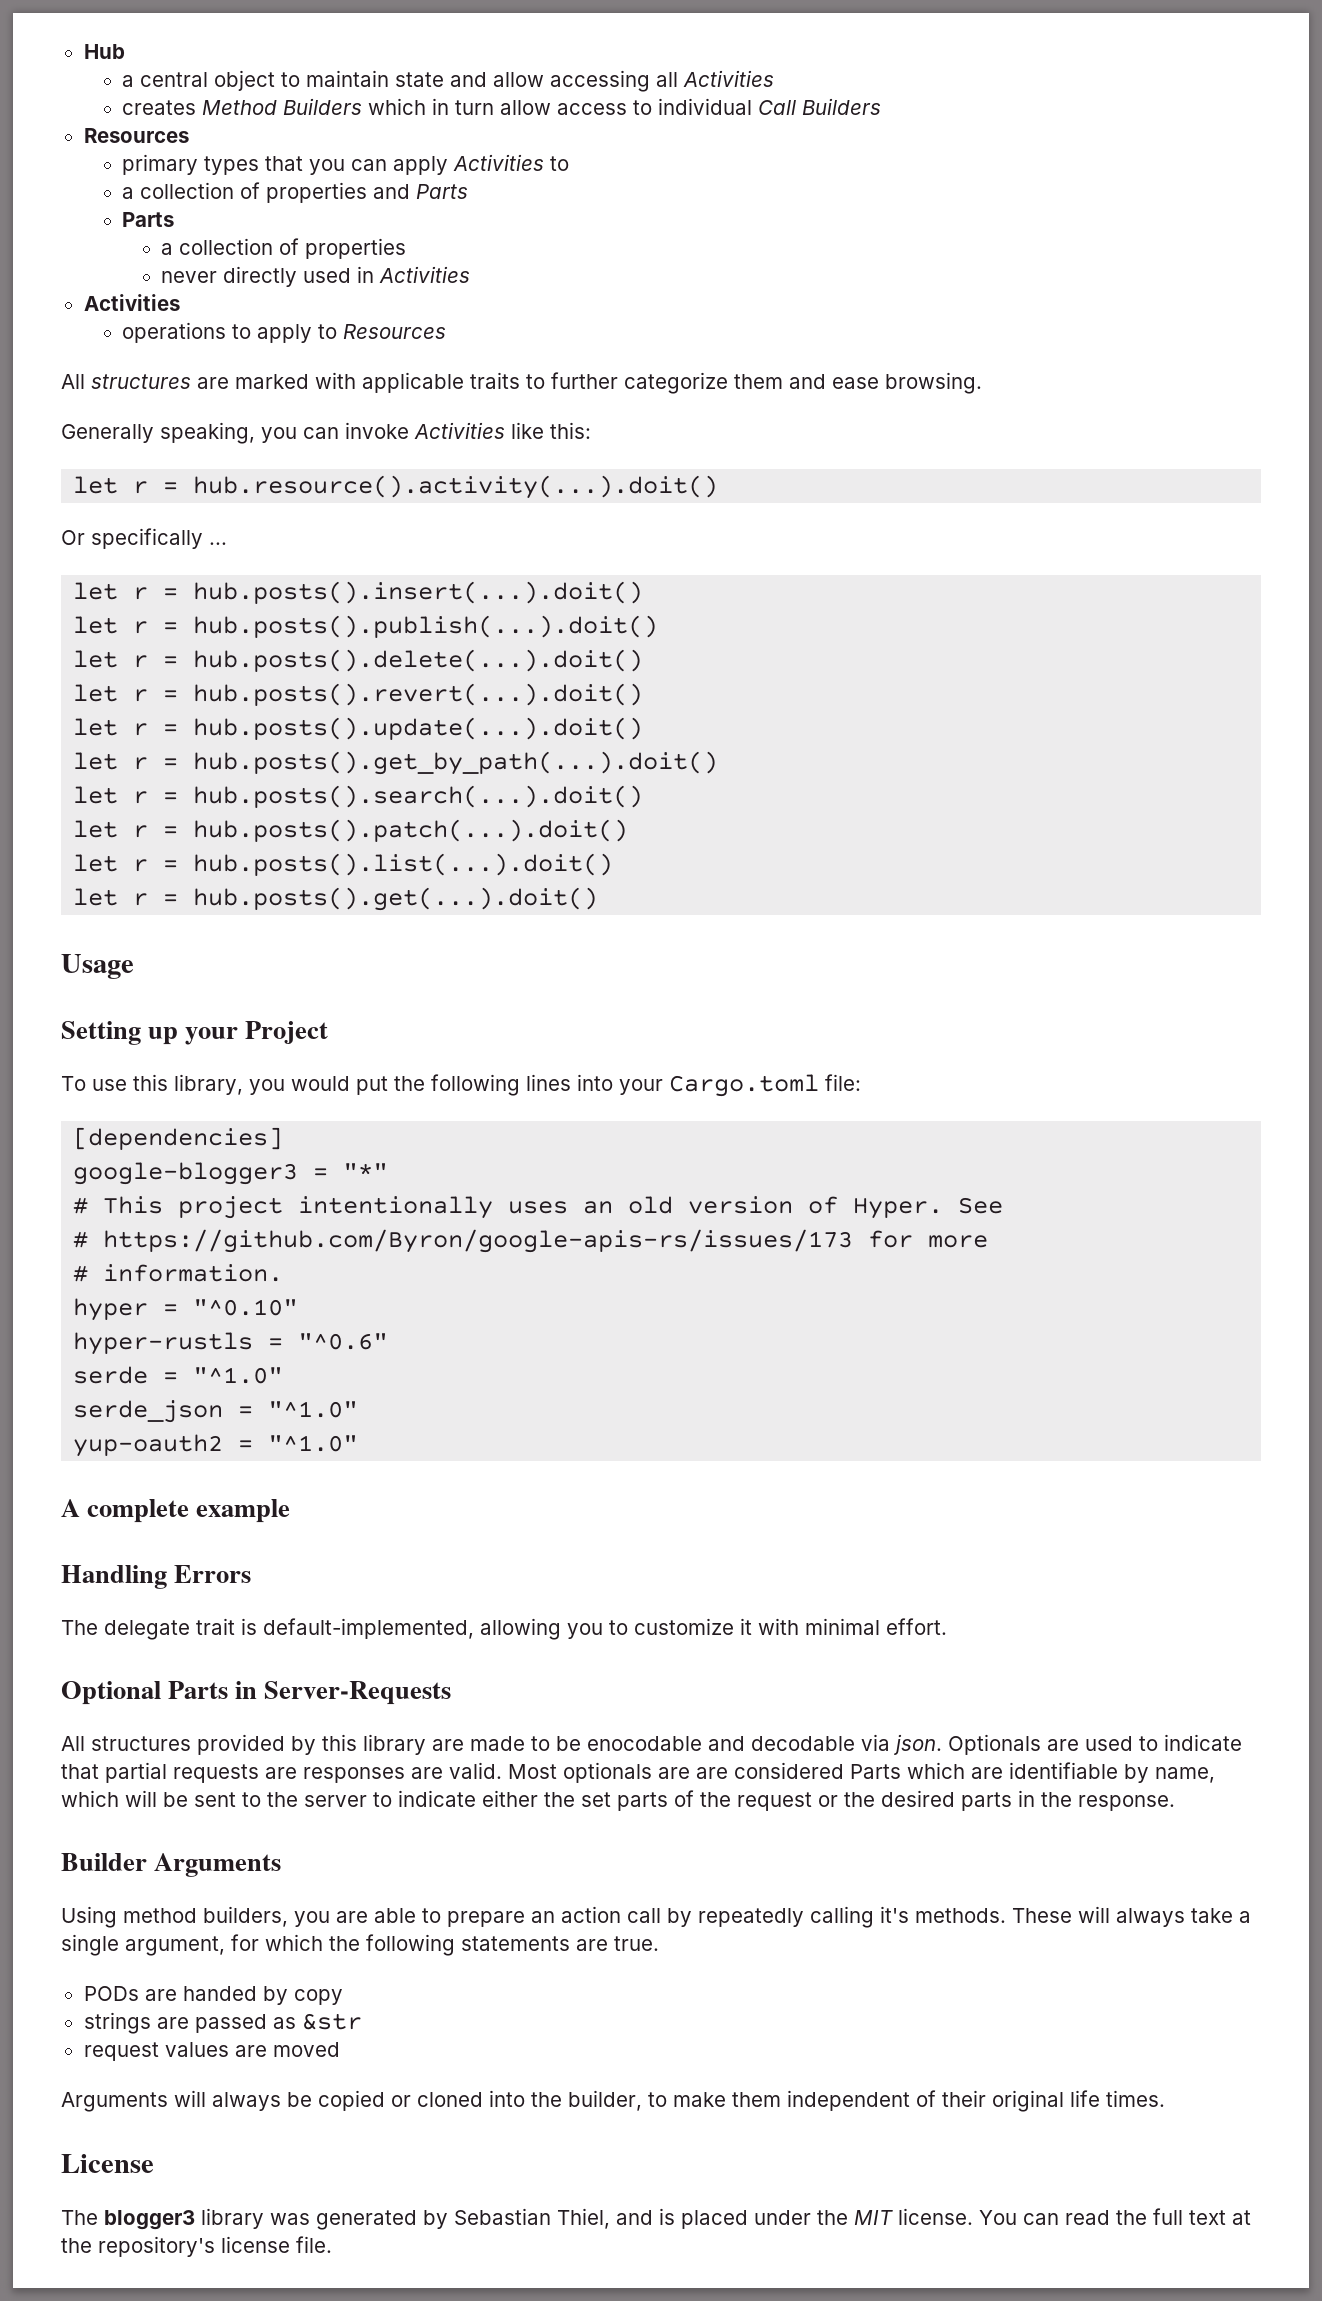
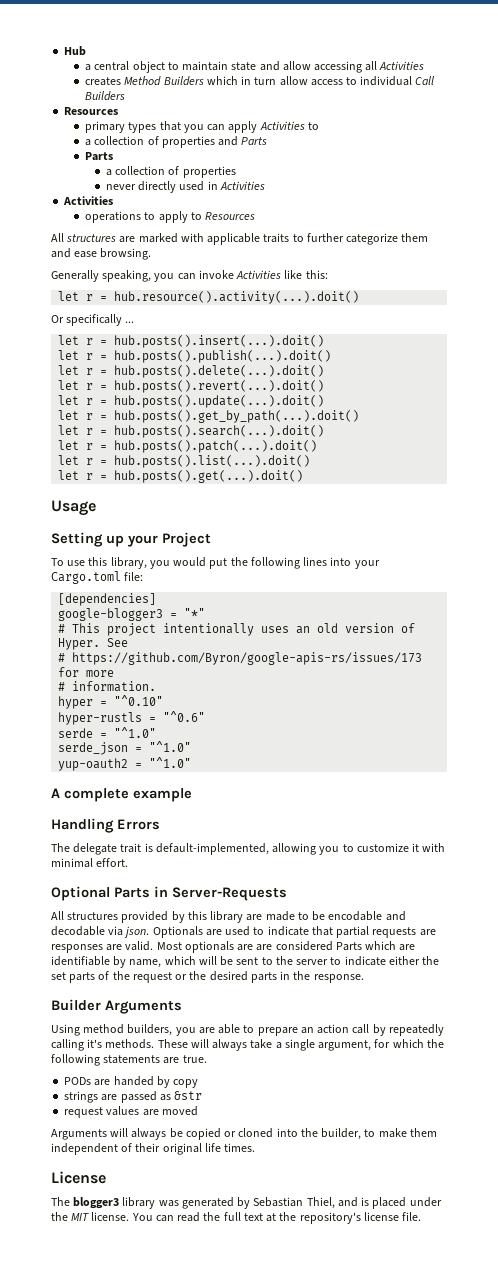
[587,1736,702,1751] enocodable -> [328,911,383,921] encodable

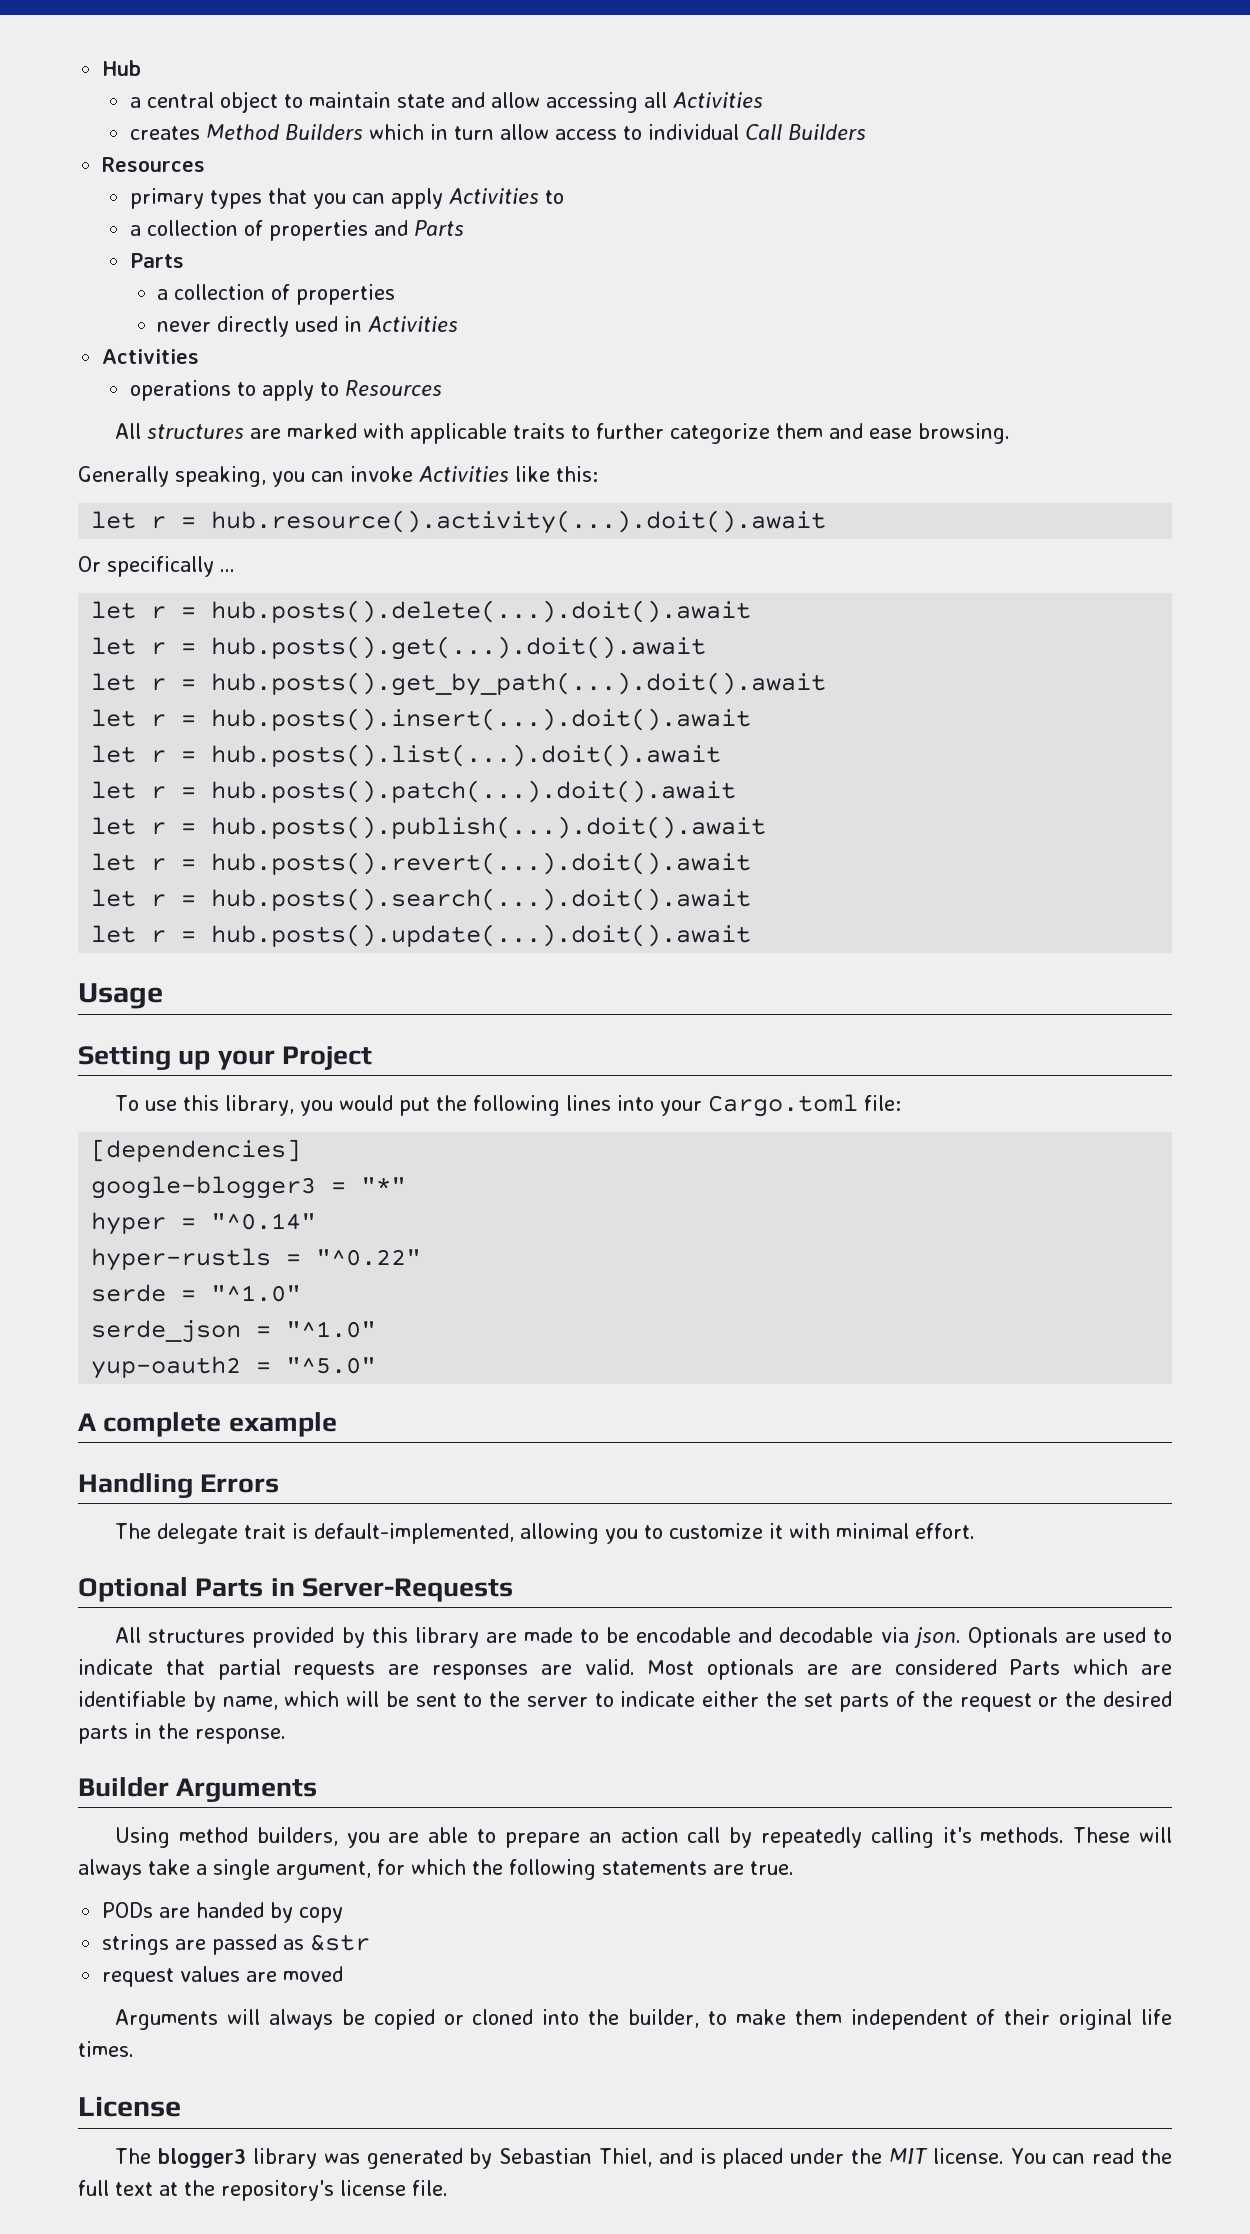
[114,291,360,304] hub.resource().activity(...).doit() -> [211,510,827,534] hub.resource().activity(...).doit().await
[114,335,325,348] [58,350,332,363] [58,365,325,378] [58,380,325,393] [58,395,325,408] [58,410,360,423] [58,425,325,438] [58,440,318,453] [58,455,311,468] [58,470,304,483] hub.posts().insert(...).doit() // let r = hub.posts().publish(...).doit() // let r = hub.posts().delete(...).doit() // let r = hub.posts().revert(...).doit() // let r = hub.posts().update(...).doit() // let r = hub.posts().get_by_path(...).doit() // let r = hub.posts().search(...).doit() // let r = hub.posts().patch(...).doit() // let r = hub.posts().list(...).doit() // let r = hub.posts().get(...).doit() -> [211,600,752,623] [91,636,707,660] [91,672,827,696] [91,708,752,731] [91,744,722,767] [91,780,737,803] [91,816,767,839] [91,852,752,875] [91,888,752,911] [91,924,752,947] hub.posts().delete(...).doit().await // let r = hub.posts().get(...).doit().await // let r = hub.posts().get_by_path(...).doit().await // let r = hub.posts().insert(...).doit().await // let r = hub.posts().list(...).doit().await // let r = hub.posts().patch(...).doit().await // let r = hub.posts().publish(...).doit().await // let r = hub.posts().revert(...).doit().await // let r = hub.posts().search(...).doit().await // let r = hub.posts().update(...).doit().await
[58,623,416,636] [58,638,129,650] [58,652,423,665] [58,667,115,677] [58,681,157,692] // # This project intentionally uses an old version of Hyper. See // # https://github.com/Byron/google-apis-rs/issues/173 for more // # information. -> (407, 1185) none
[114,695,164,706] "^0.10" -> [211,1213,317,1230] "^0.14"
[163,711,206,722] "^0.6" -> [316,1249,422,1266] "^0.22"
[149,757,192,768] "^1.0" -> [286,1357,377,1374] "^5.0"

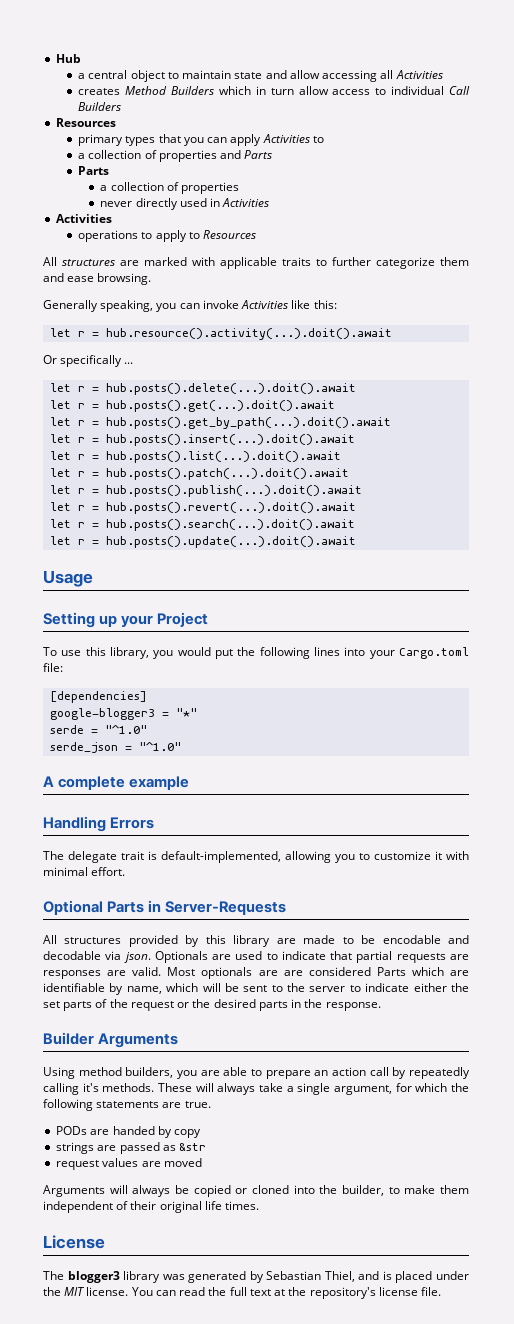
[91,1212,317,1235] [91,1248,422,1271] // hyper = "^0.14" // hyper-rustls = "^0.22" -> (198, 712) none
[91,1356,377,1379] // yup-oauth2 = "^5.0" -> (182, 746) none

